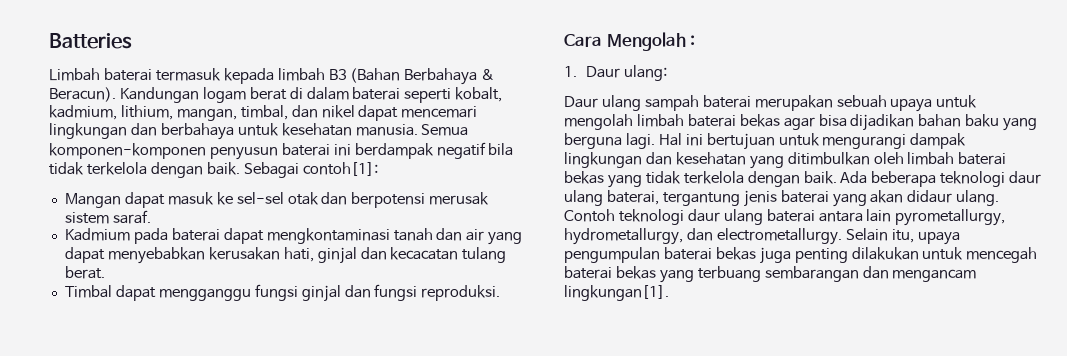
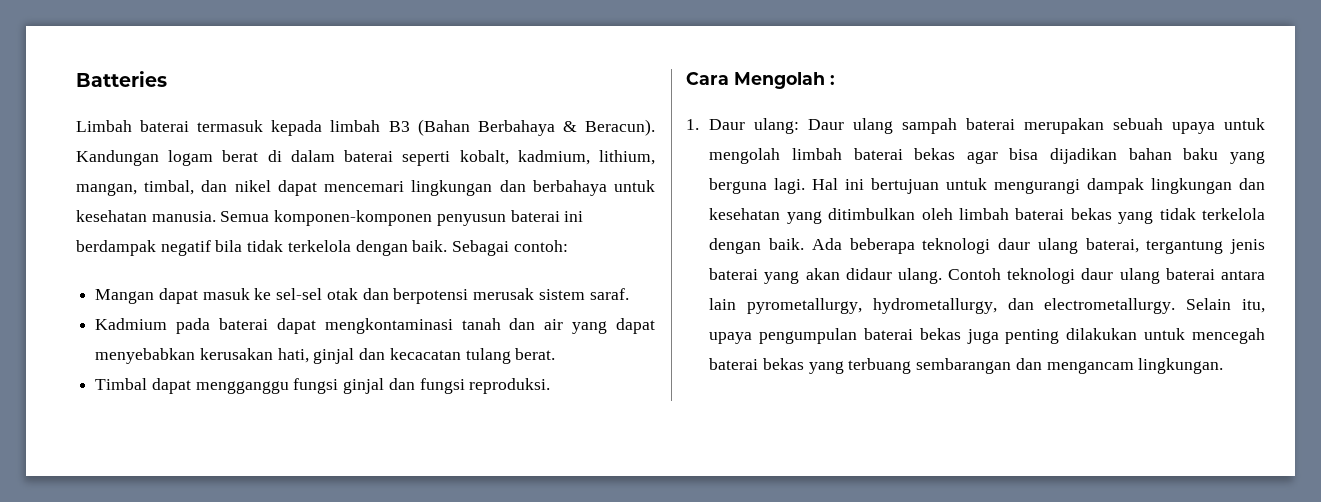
[302,162,378,176] contoh[1]: -> [513,240,568,252] contoh:
(668, 73) // -> (800, 126) none
[564,285,669,301] lingkungan[1]. -> [1138,358,1224,374] lingkungan.

